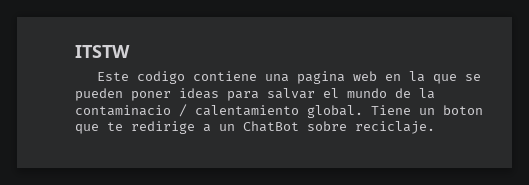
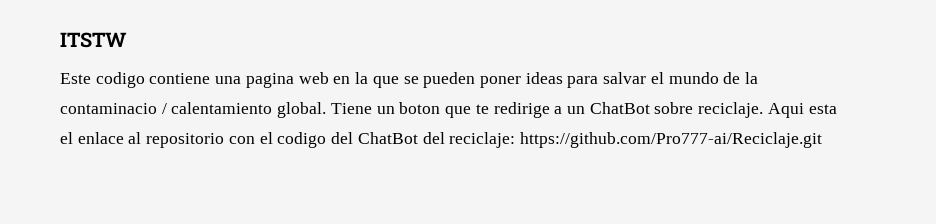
(435, 127) none -> [767,103,837,118] [60,132,822,148] Aqui esta el enlace al repositorio con el codigo del ChatBot del reciclaje: https://github.com/Pro777-ai/Reciclaje.git

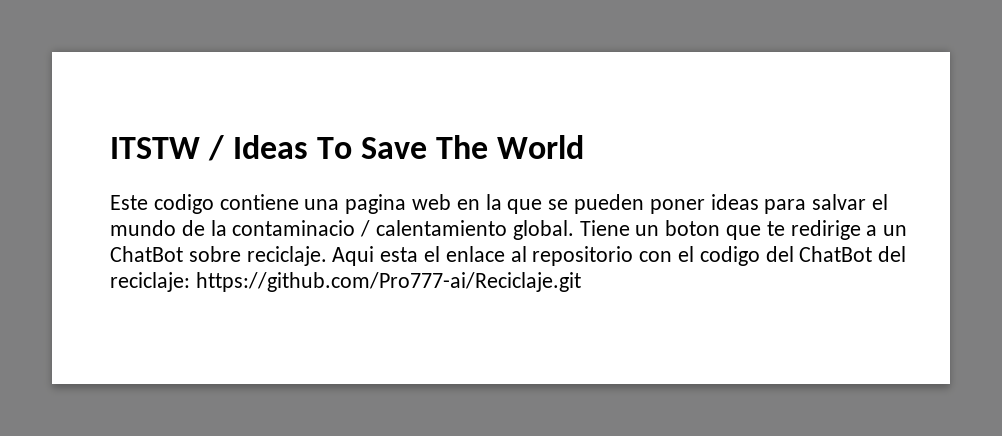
(127, 40) none -> [208,135,585,161] / Ideas To Save The World

